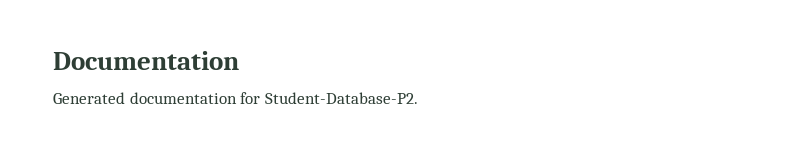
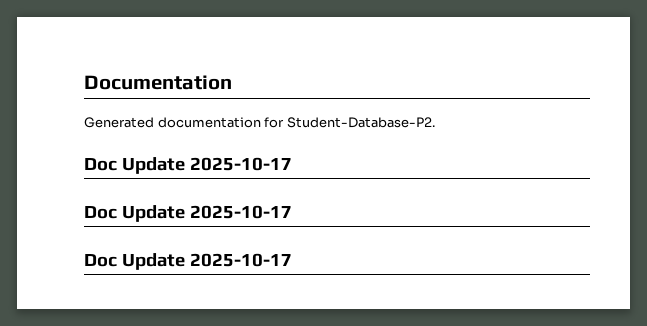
(418, 98) none -> [84,157,292,174] [84,205,292,222] [84,253,292,270] // Doc Update 2025-10-17 // Doc Update 2025-10-17 // Doc Update 2025-10-17

